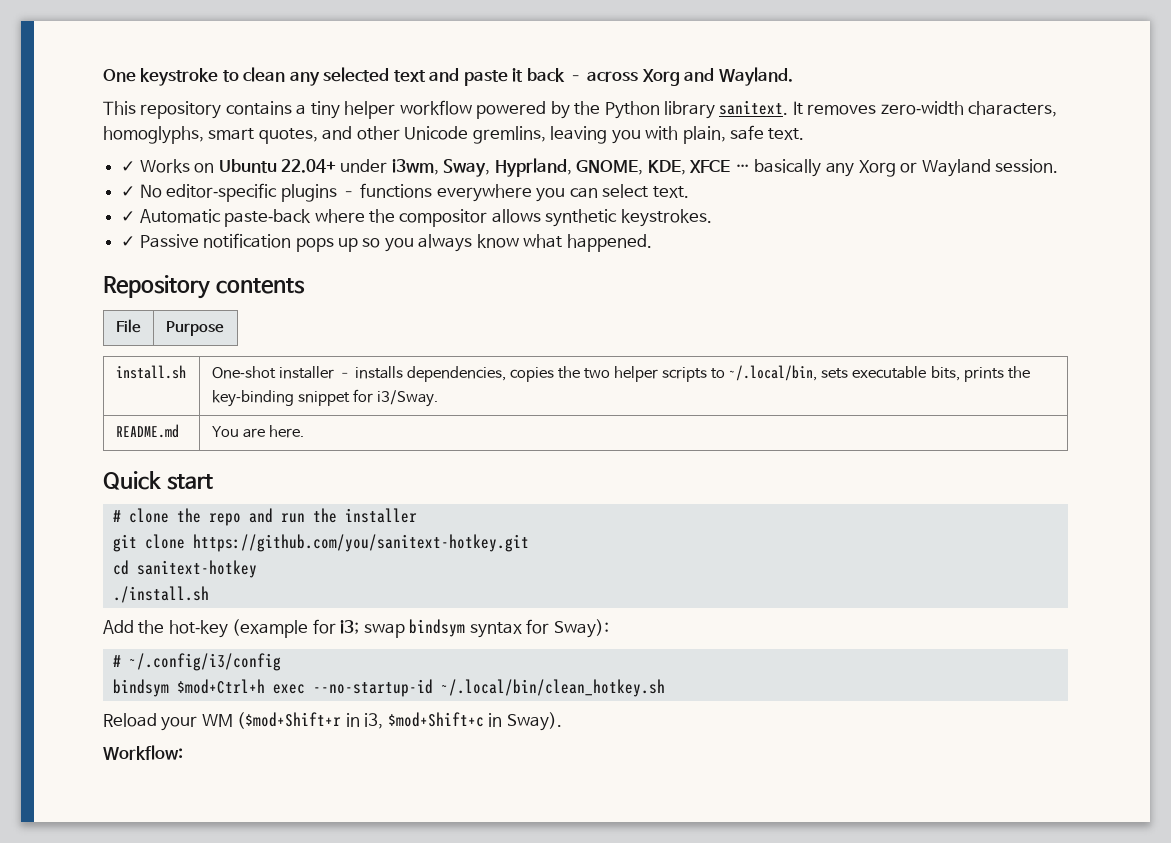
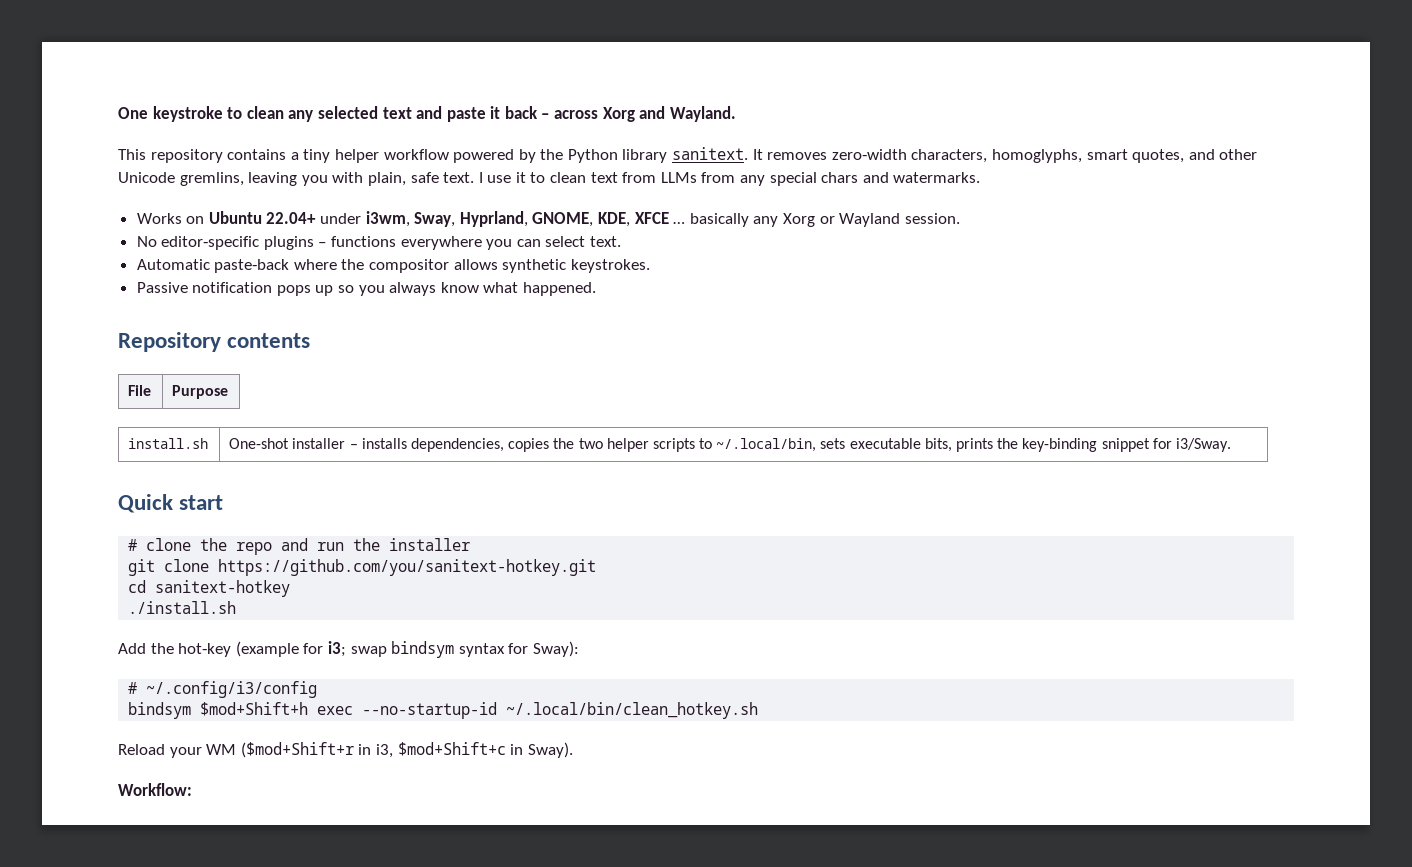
[121,161,136,172] // ✓ -> [478,172,981,186] I use it to clean text from LLMs from any special chars and watermarks. //
[121,186,136,197] ✓ -> (960, 218) none
[121,211,136,222] ✓ -> (622, 241) none
[121,236,136,247] ✓ -> (650, 266) none
[115,424,179,438] [211,425,304,438] // README.md | You are here. -> (1231, 445) none
[176,679,265,694] $mod+Ctrl+h -> [200,702,309,716] $mod+Shift+h

